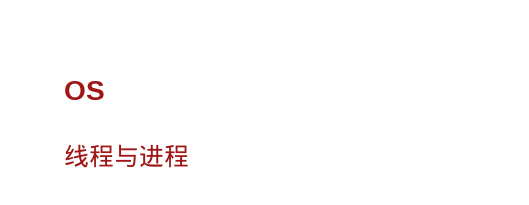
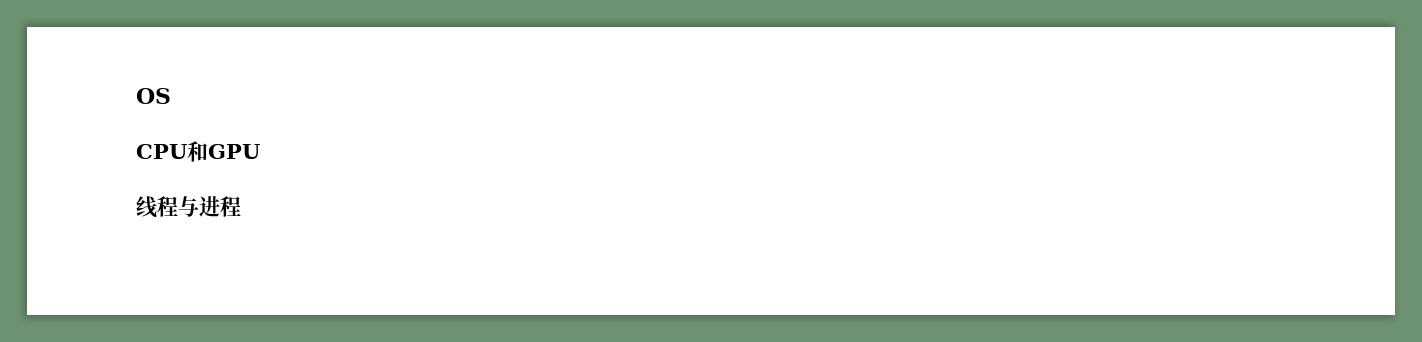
(105, 90) none -> [136,141,260,162] // CPU和GPU

